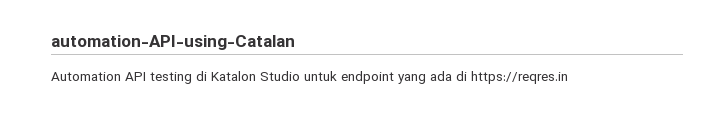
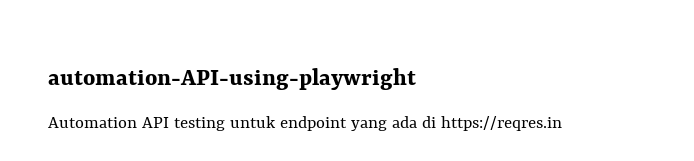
[51,35,295,50] automation-API-using-Catalan -> [48,68,416,90] automation-API-using-playwright
[196,71,300,81] di Katalon Studio -> (225, 124) none

